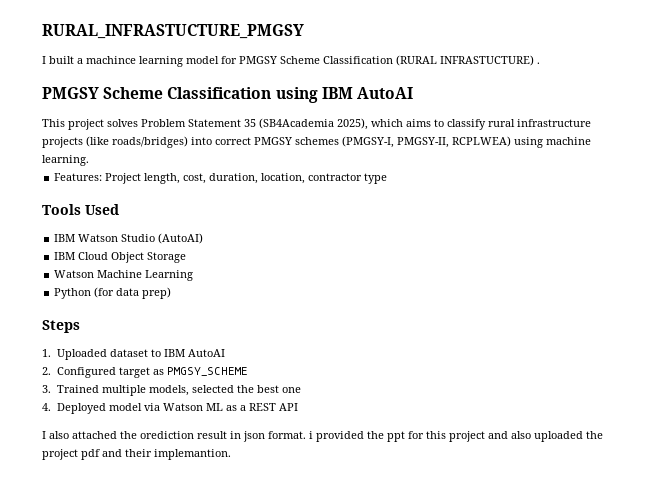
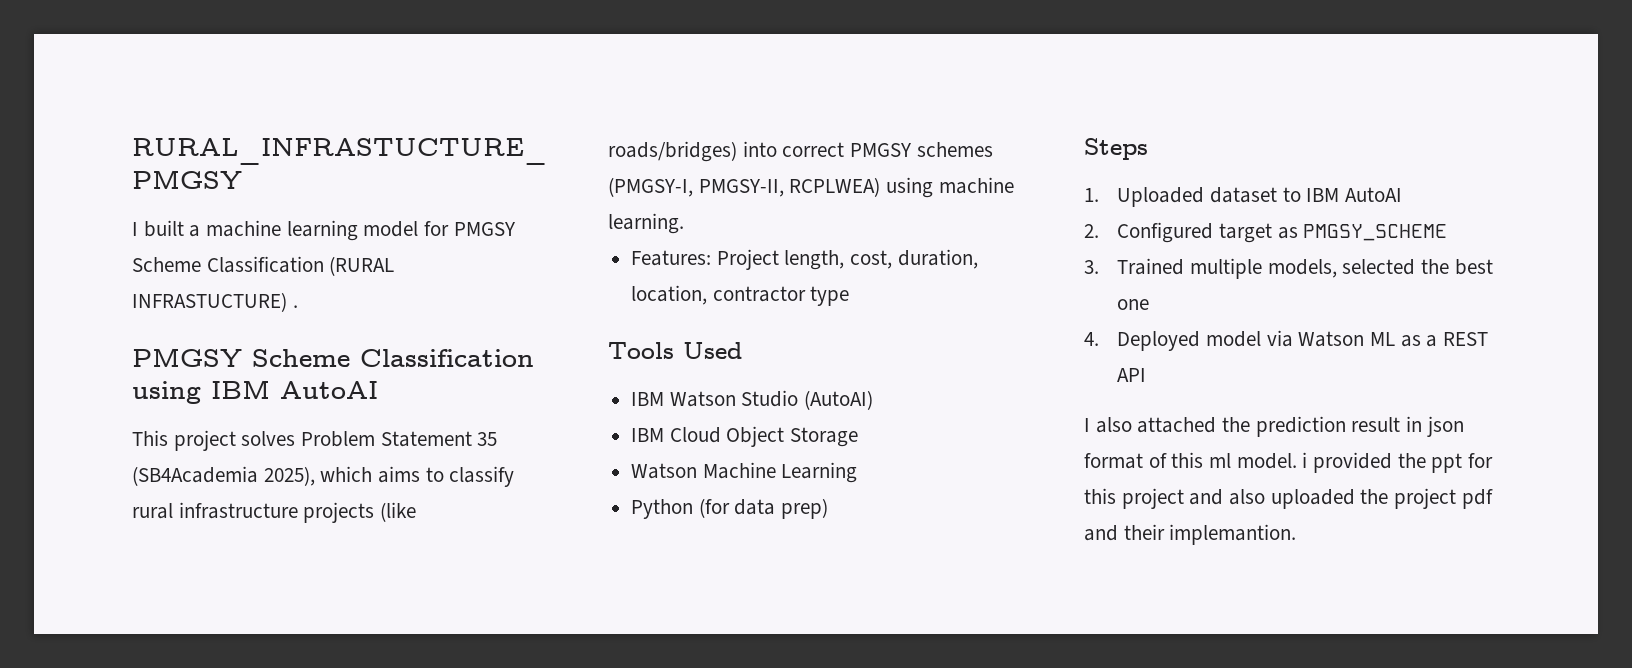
[86,56,136,64] machince -> [206,220,282,237] machine
[140,431,194,439] orediction -> [1255,416,1346,437] prediction
[268,431,306,439] format. -> [1084,452,1297,469] format of this ml model.

